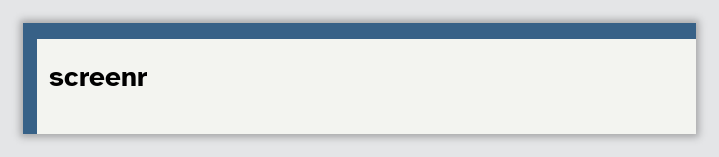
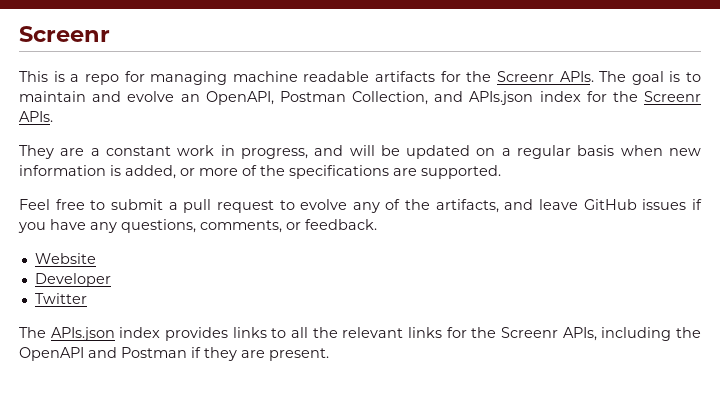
[49,72,147,86] screenr -> [19,26,110,42] [19,71,701,85] [19,91,701,105] [19,111,53,122] [19,145,701,159] [19,165,501,179] [19,199,702,213] [18,219,377,233] [34,253,96,264] [34,273,111,287] [34,293,87,304] [19,327,701,341] [19,347,329,361] Screenr // This is a repo for managing machine readable artifacts for the Screenr APIs. The goal is to maintain and evolve an OpenAPI, Postman Collection, and APIs.json index for the Screenr APIs. // They are a constant work in progress, and will be updated on a regular basis when new information is added, or more of the specifications are supported. // Feel free to submit a pull request to evolve any of the artifacts, and leave GitHub issues if you have any questions, comments, or feedback. // Website // Developer // Twitter // The APIs.json index provides links to all the relevant links for the Screenr APIs, including the OpenAPI and Postman if they are present.

